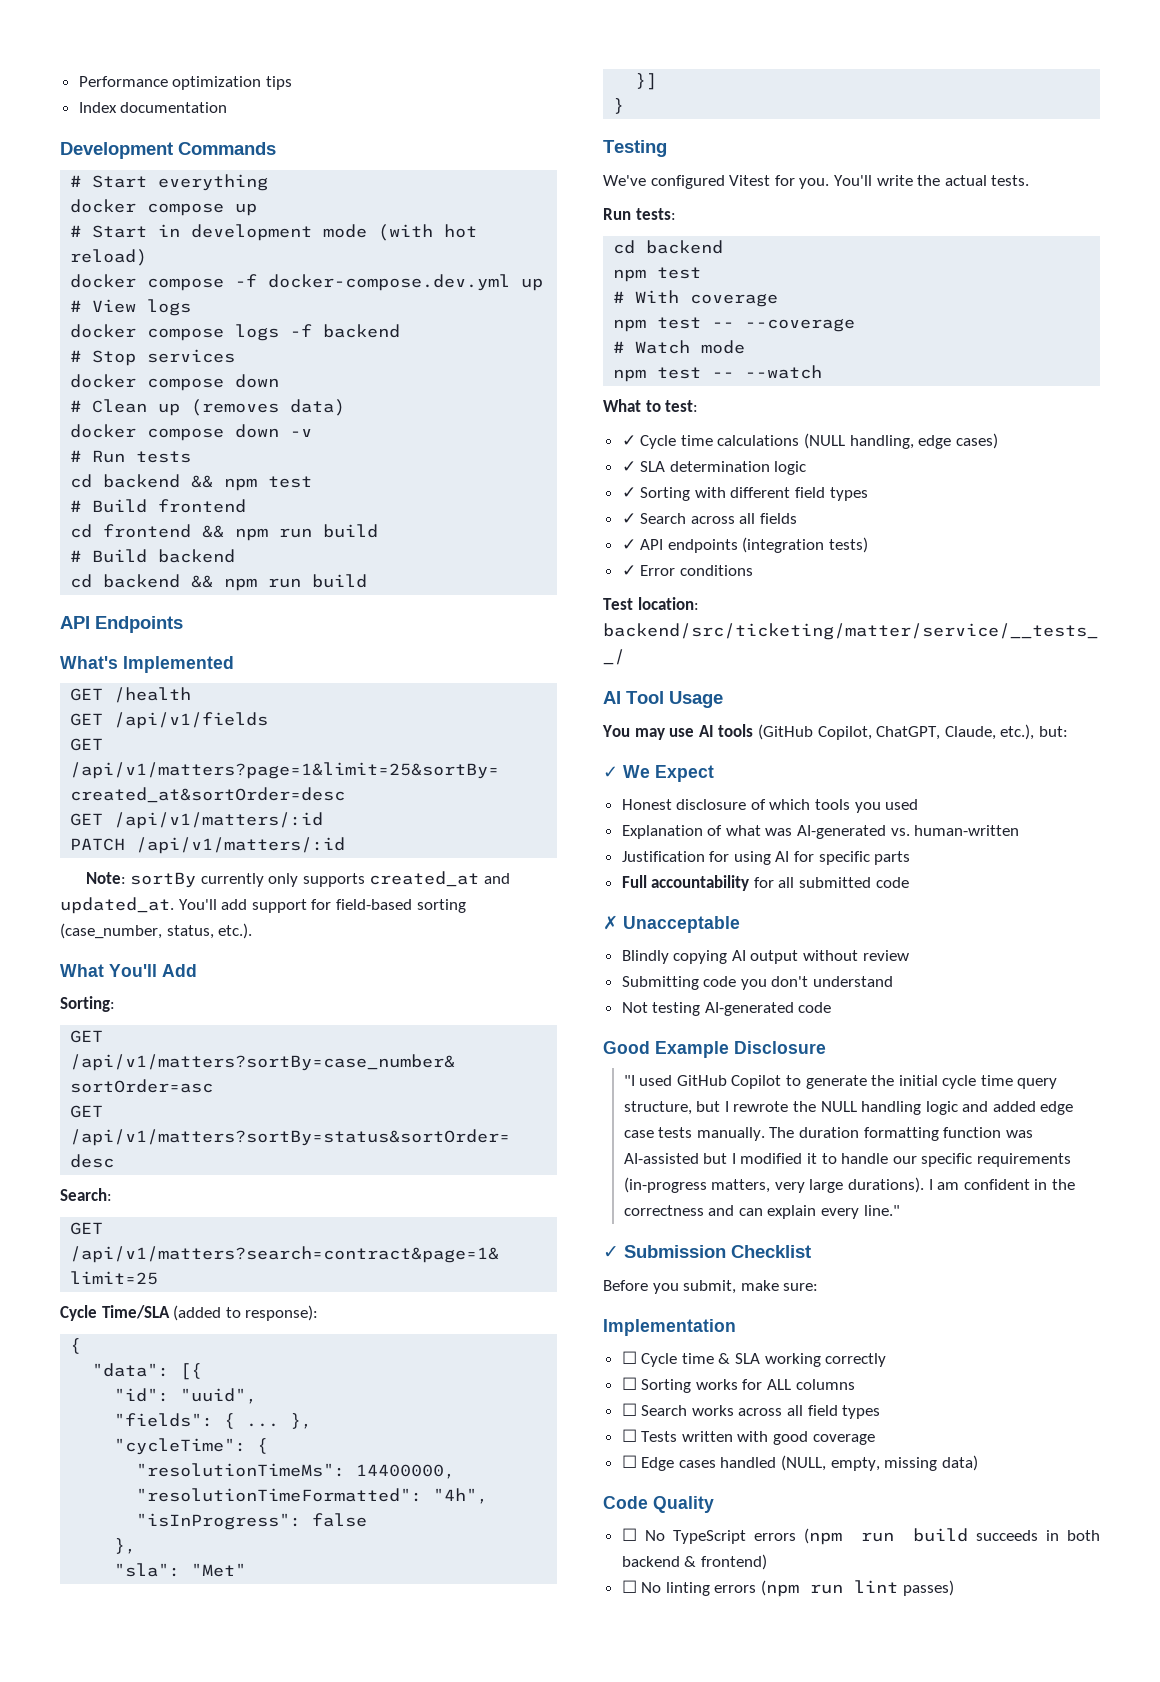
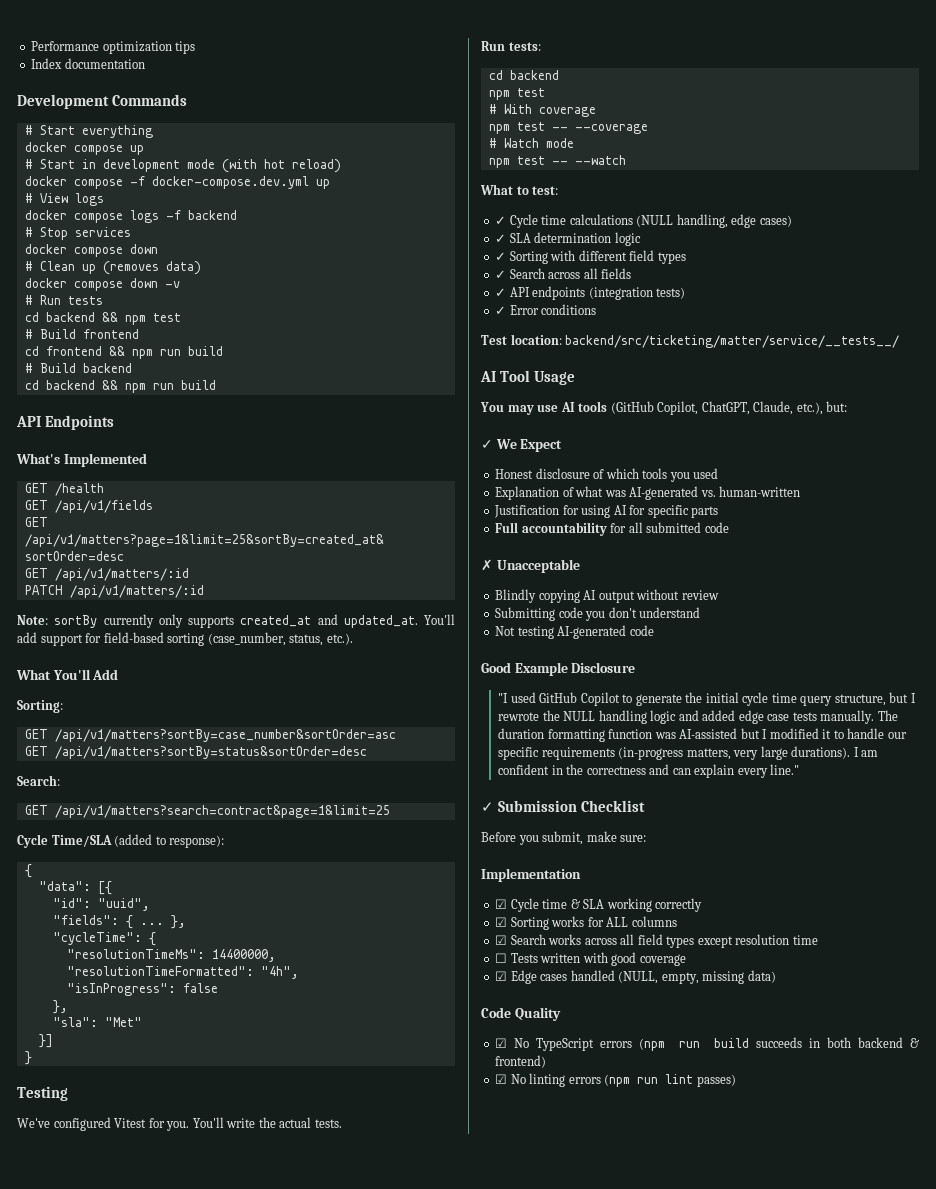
[621,1351,637,1364] ☐ -> [495,899,508,909] ☑
[621,1377,637,1390] ☐ -> [495,917,508,927] ☑
[621,1403,637,1416] ☐ -> [495,935,508,945] ☑
(881, 1412) none -> [697,934,818,948] except resolution time
[621,1455,637,1468] ☐ -> [495,971,508,981] ☑
[621,1528,637,1541] ☐ -> [495,1038,508,1048] ☑
[621,1580,637,1593] ☐ -> [495,1074,508,1084] ☑

